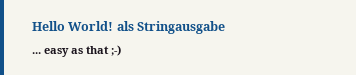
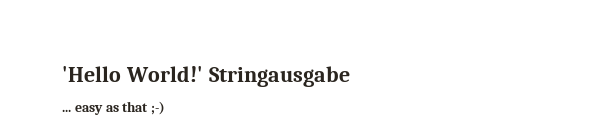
[32,21,134,31] Hello World! als -> [62,66,203,82] 'Hello World!'

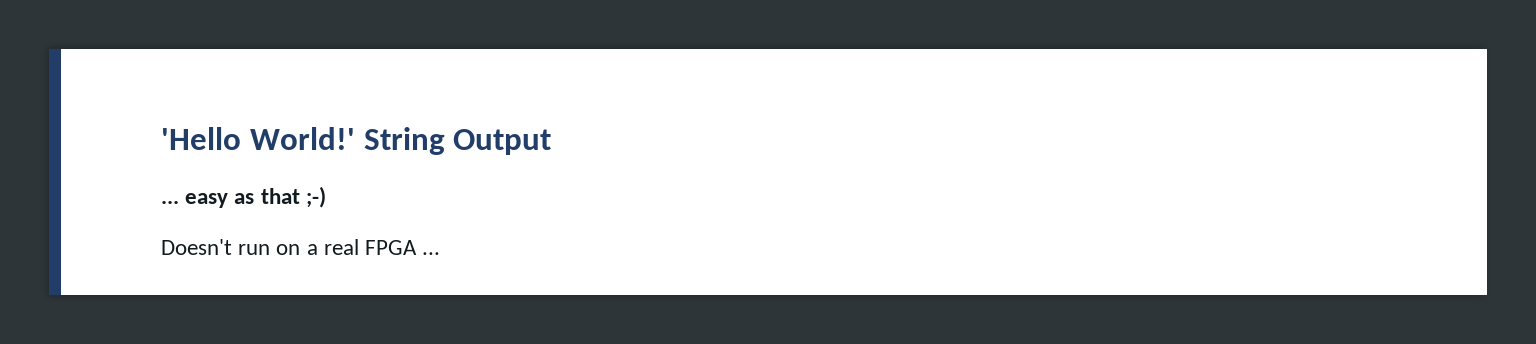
[208,66,350,87] Stringausgabe -> [363,127,552,155] String Output
(166, 108) none -> [161,239,441,255] // Doesn't run on a real FPGA ...

